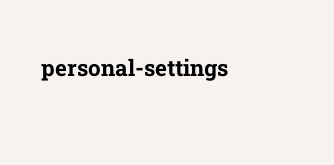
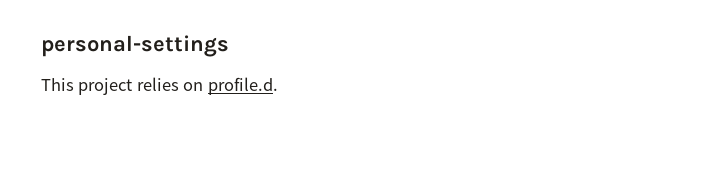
(228, 69) none -> [41,77,278,95] // This project relies on profile.d.

